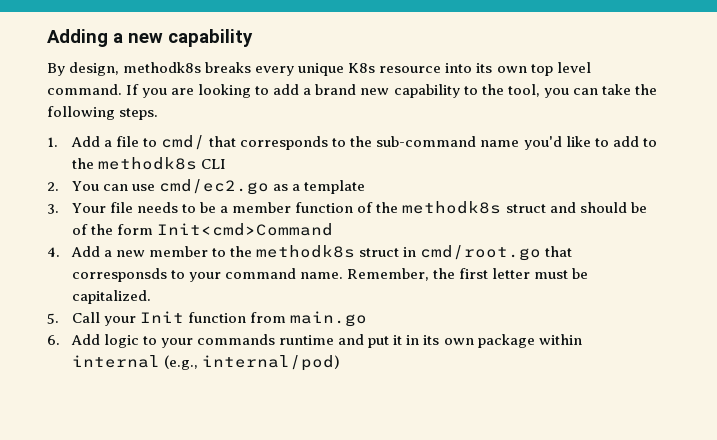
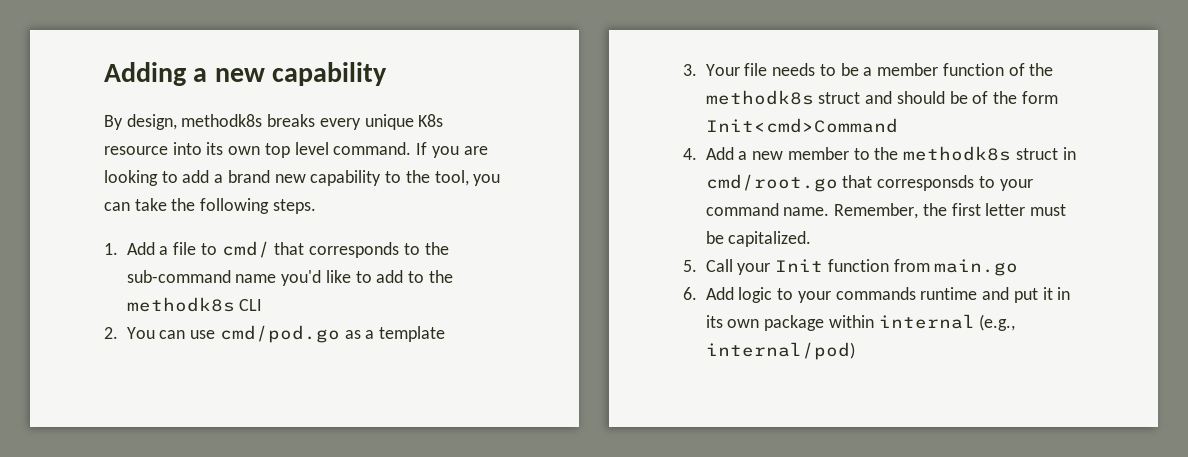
[159,179,270,195] cmd/ec2.go -> [219,325,340,343] cmd/pod.go

